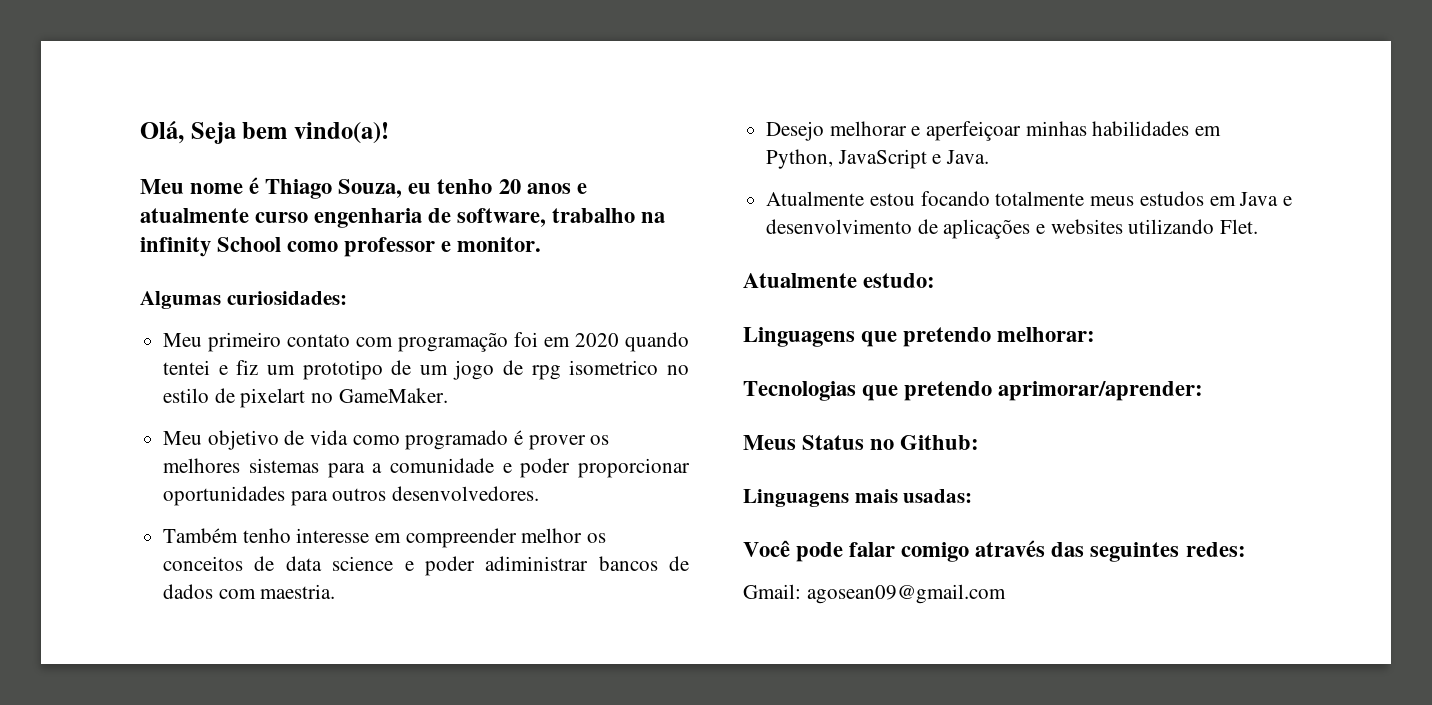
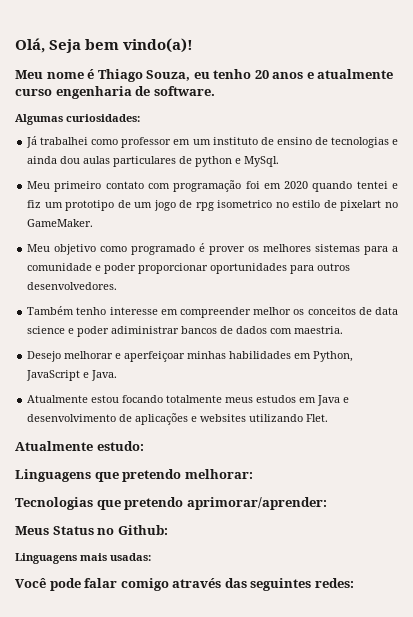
[457,208,666,227] [140,237,542,257] [140,291,347,309] software, trabalho na infinity School como professor e monitor. // Algumas curiosidades: -> [153,86,215,96] [15,114,140,125] [26,136,398,148] [27,156,280,167] software. // Algumas curiosidades: // Já trabalhei como professor em um instituto de ensino de tecnologias e ainda dou aulas particulares de python e MySql.
[284,430,349,445] de vida -> (97, 249) none
[743,584,1006,604] // Gmail: agosean09@gmail.com -> (354, 583) none

